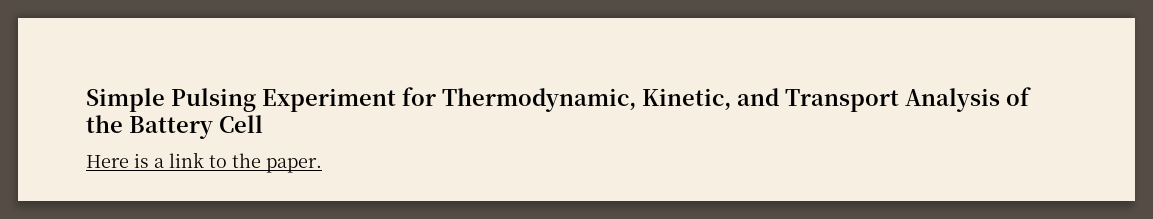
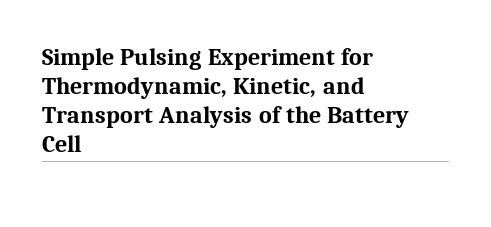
[86,152,322,173] // Here is a link to the paper. -> (81, 143) none

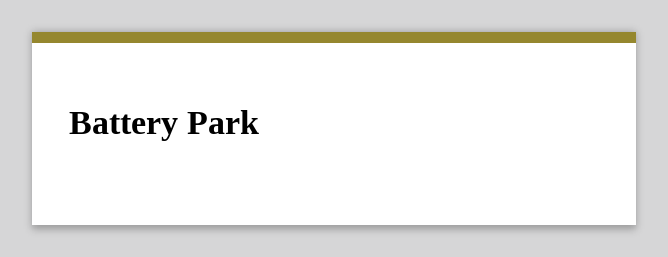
[42,48,374,70] [42,77,365,99] [42,106,410,128] [42,135,81,152] Simple Pulsing Experiment for Thermodynamic, Kinetic, and Transport Analysis of the Battery Cell -> [69,110,260,141] Battery Park

